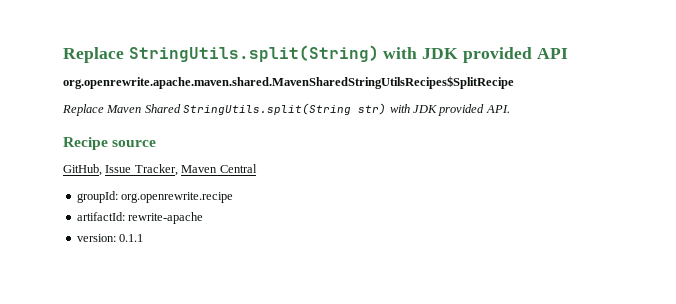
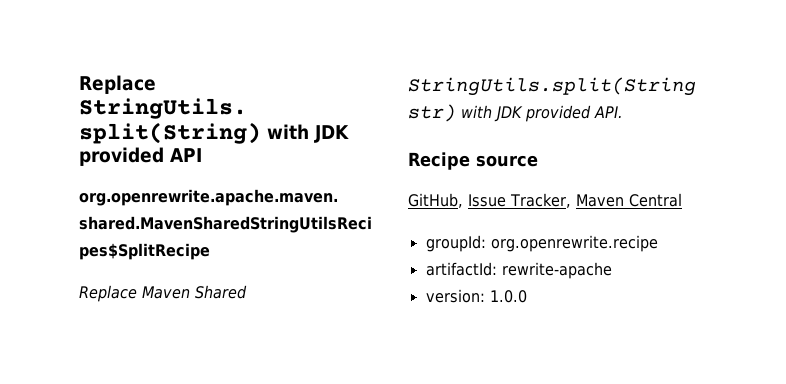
[119,234,144,242] 0.1.1 -> [489,290,527,303] 1.0.0

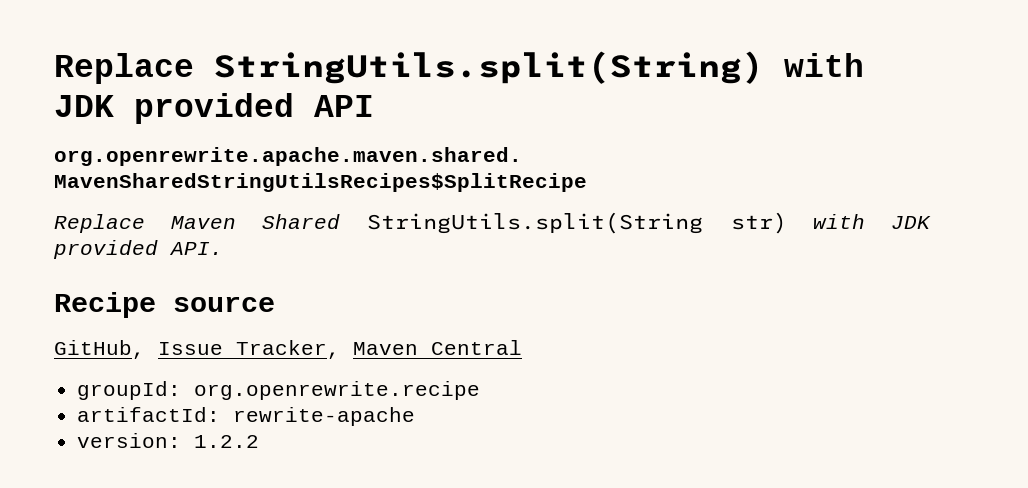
[489,290,527,303] 1.0.0 -> [194,435,260,448] 1.2.2

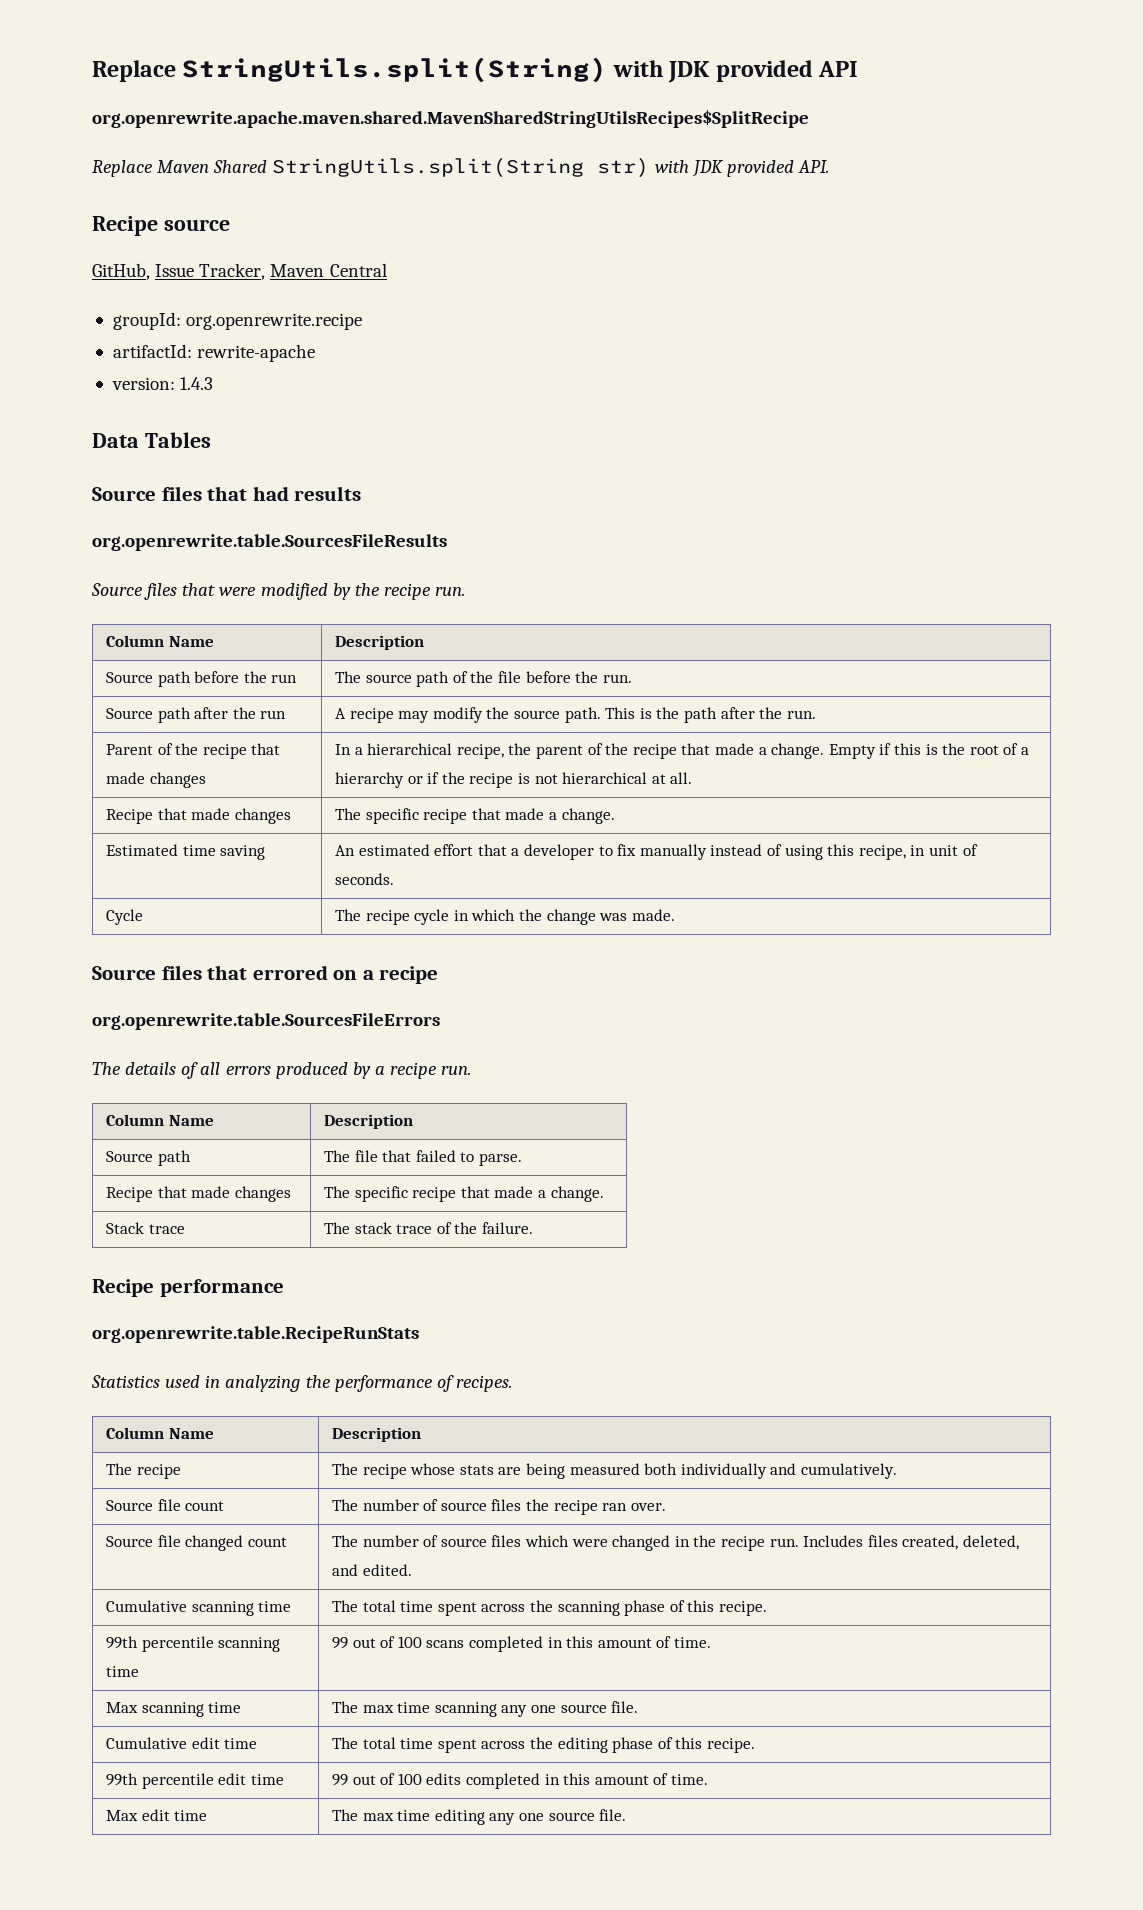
[194,435,260,448] 1.2.2 -> [180,377,214,390] [92,432,211,448] [92,486,362,501] [92,534,447,551] [91,583,466,600] [106,635,214,647] [335,635,425,650] [106,671,298,687] [335,671,632,687] [106,707,287,723] [335,707,816,723] [106,743,281,759] [106,772,206,788] [335,743,1029,759] [335,772,693,788] [106,808,291,824] [335,808,615,824] [106,844,266,860] [335,844,978,860] [335,873,395,885] [106,909,144,925] [335,909,675,925] [92,965,439,984] [92,1013,440,1030] [92,1062,472,1079] [106,1114,214,1126] [324,1114,414,1129] [106,1150,191,1166] [324,1150,523,1166] [106,1186,291,1202] [324,1186,604,1202] [106,1222,185,1234] [324,1222,534,1234] [92,1279,284,1297] [92,1326,419,1343] [91,1375,512,1392] [106,1427,214,1439] [332,1427,422,1442] [106,1463,181,1479] [332,1463,898,1479] [106,1499,225,1511] [332,1499,666,1515] [106,1535,287,1551] [332,1535,1019,1551] [332,1564,412,1576] [106,1600,292,1616] [332,1600,768,1616] [106,1636,281,1652] [106,1666,140,1677] [332,1636,712,1652] [106,1702,242,1717] [332,1701,639,1717] [106,1737,258,1749] [332,1737,756,1753] [106,1773,284,1789] [332,1773,709,1789] [106,1809,208,1821] [332,1809,627,1825] 1.4.3 // Data Tables // Source files that had results // org.openrewrite.table.SourcesFileResults // Source files that were modified by the recipe run. // Column Name | Description // Source path before the run | The source path of the file before the run. // Source path after the run | A recipe may modify the source path. This is the path after the run. // Parent of the recipe that made changes | In a hierarchical recipe, the parent of the recipe that made a change. Empty if this is the root of a hierarchy or if the recipe is not hierarchical at all. // Recipe that made changes | The specific recipe that made a change. // Estimated time saving | An estimated effort that a developer to fix manually instead of using this recipe, in unit of seconds. // Cycle | The recipe cycle in which the change was made. // Source files that errored on a recipe // org.openrewrite.table.SourcesFileErrors // The details of all errors produced by a recipe run. // Column Name | Description // Source path | The file that failed to parse. // Recipe that made changes | The specific recipe that made a change. // Stack trace | The stack trace of the failure. // Recipe performance // org.openrewrite.table.RecipeRunStats // Statistics used in analyzing the performance of recipes. // Column Name | Description // The recipe | The recipe whose stats are being measured both individually and cumulatively. // Source file count | The number of source files the recipe ran over. // Source file changed count | The number of source files which were changed in the recipe run. Includes files created, deleted, and edited. // Cumulative scanning time | The total time spent across the scanning phase of this recipe. // 99th percentile scanning time | 99 out of 100 scans completed in this amount of time. // Max scanning time | The max time scanning any one source file. // Cumulative edit time | The total time spent across the editing phase of this recipe. // 99th percentile edit time | 99 out of 100 edits completed in this amount of time. // Max edit time | The max time editing any one source file.

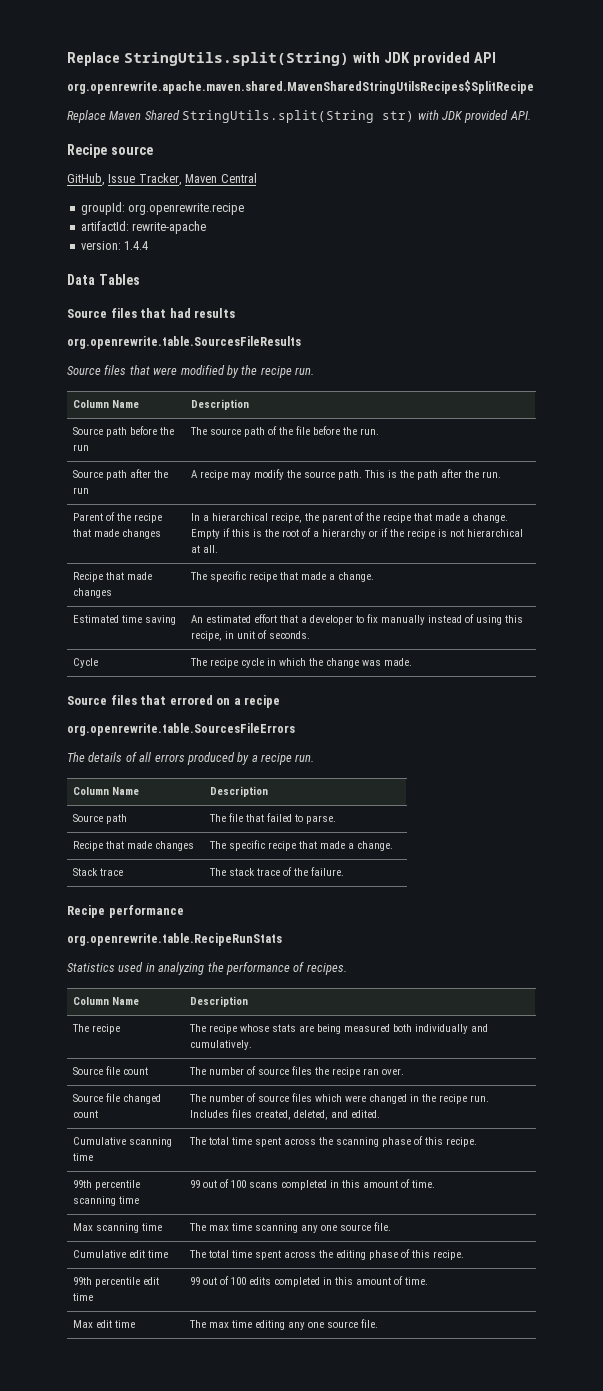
[180,377,214,390] 1.4.3 -> [124,241,149,250] 1.4.4

